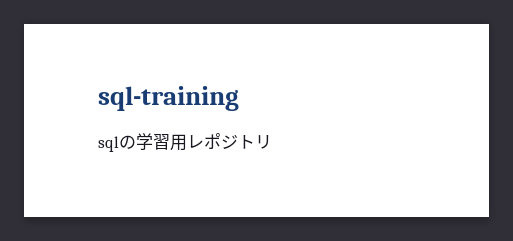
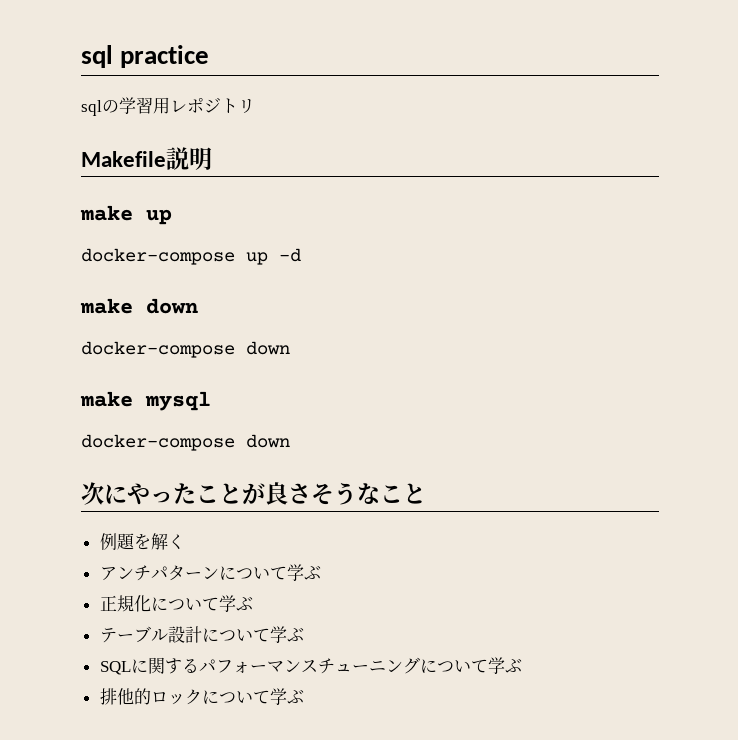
[98,86,239,111] sql-training -> [81,45,210,68] sql practice
(272, 142) none -> [81,147,212,170] [80,205,172,225] [81,248,301,265] [80,298,198,314] [81,341,290,358] [80,391,211,411] [81,434,290,451] [81,482,426,505] [99,533,185,550] [99,564,321,581] [99,595,253,612] [99,626,304,643] [99,657,522,675] [99,688,304,705] // Makefile説明 // make up // docker-compose up -d // make down // docker-compose down // make mysql // docker-compose down // 次にやったことが良さそうなこと // 例題を解く // アンチパターンについて学ぶ // 正規化について学ぶ // テーブル設計について学ぶ // SQLに関するパフォーマンスチューニングについて学ぶ // 排他的ロックについて学ぶ

